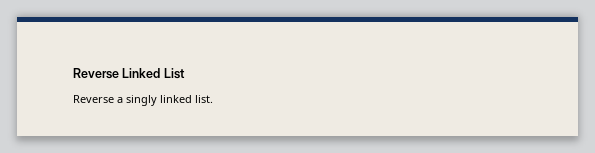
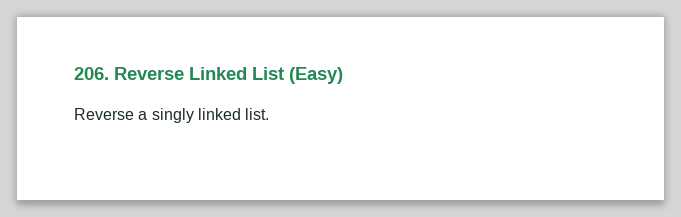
(73, 73) none -> [74,67,109,80] 206.
(185, 73) none -> [289,67,343,84] (Easy)

